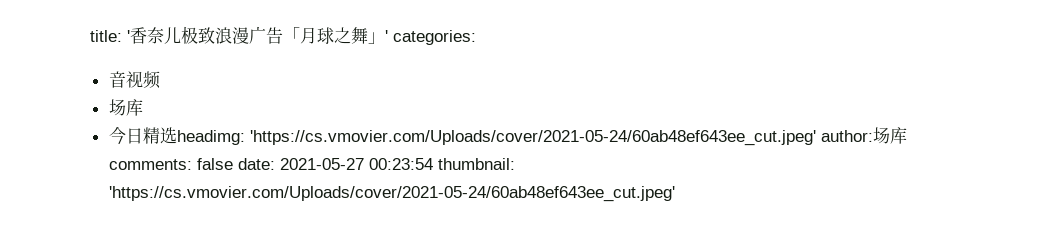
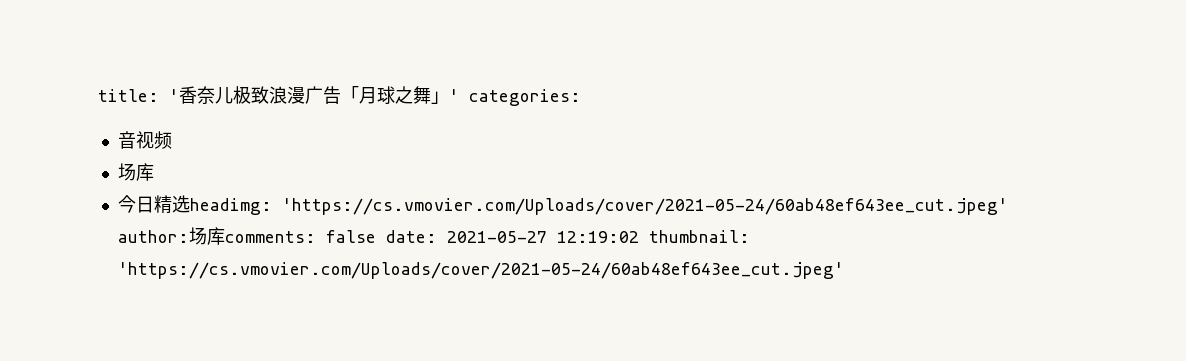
[368,158,433,170] 00:23:54 -> [556,231,639,243] 12:19:02

